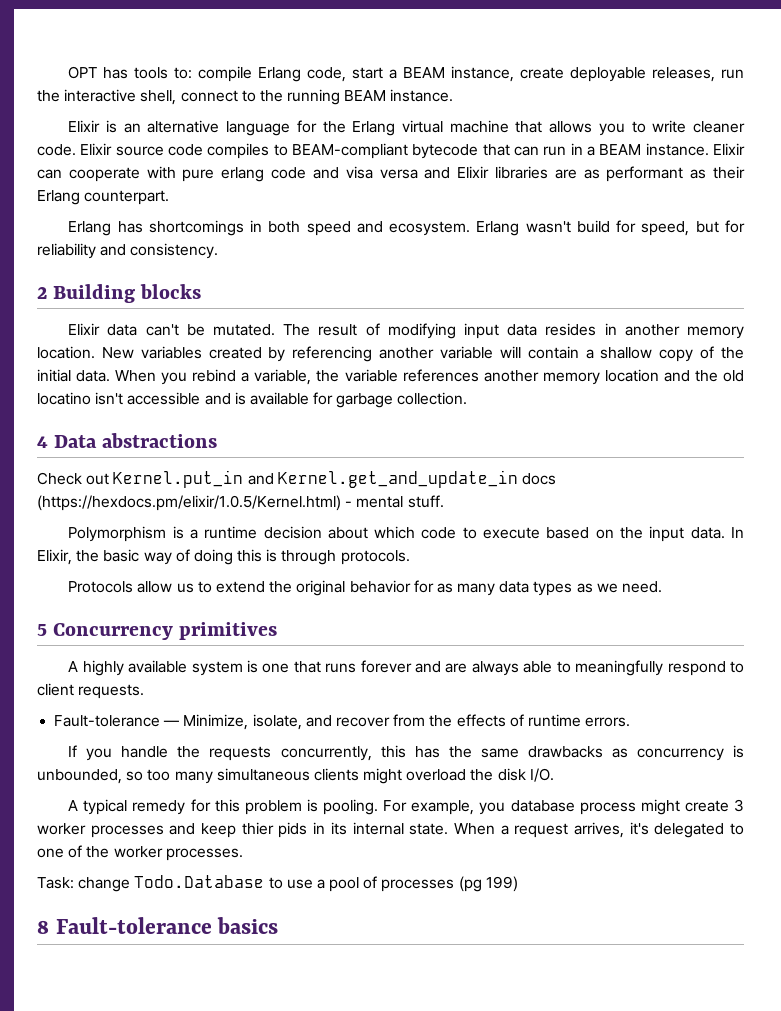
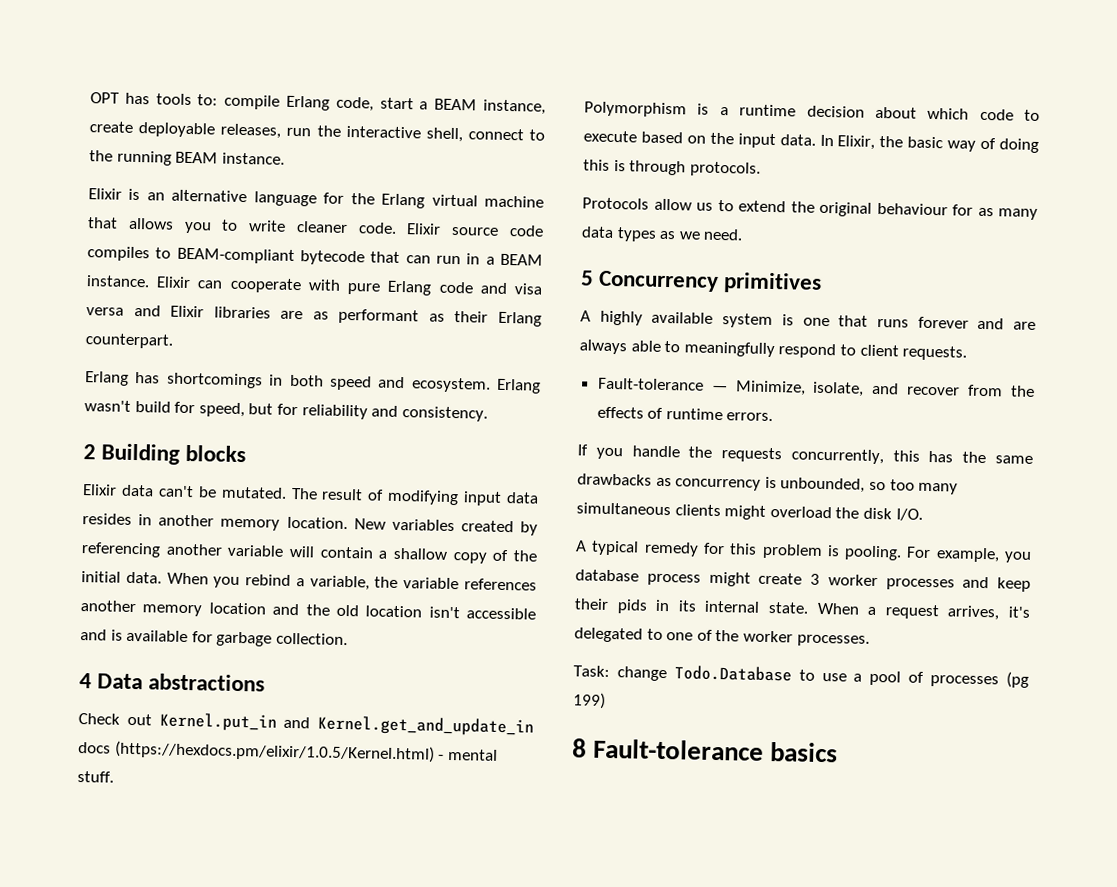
[221,167,265,182] erlang -> [387,280,433,296] Erlang
[37,392,91,405] locatino -> [365,605,423,618] location
[349,580,411,593] behavior -> [876,202,948,216] behaviour
[241,822,274,835] thier -> [574,598,609,610] their

